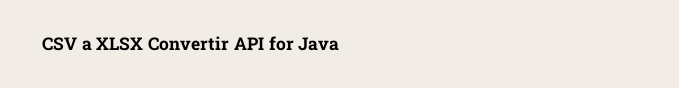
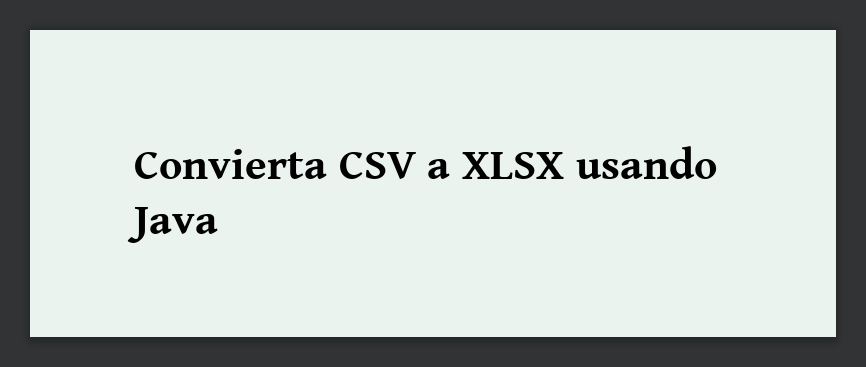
(42, 44) none -> [134,149,327,179] Convierta
[148,36,294,51] Convertir API for -> [575,146,717,179] usando

